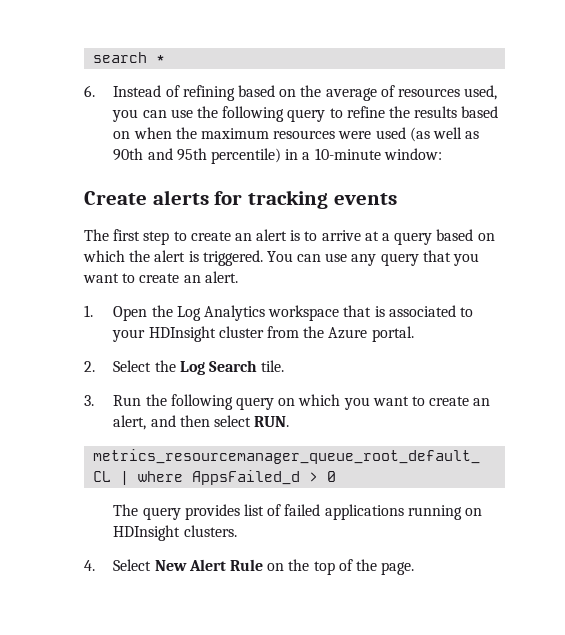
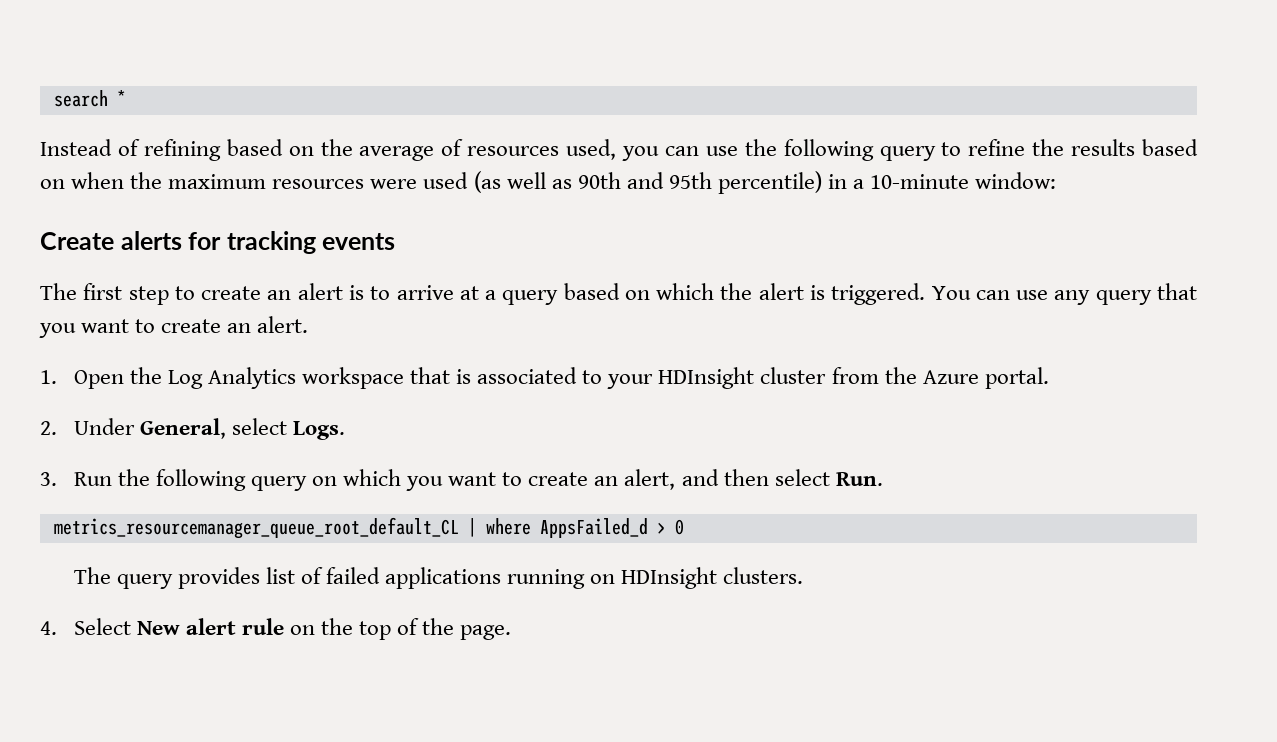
[84,85,95,97] 6. -> (126, 98) none
[113,360,285,375] Select the Log Search tile. -> [73,418,345,440] Under General, select Logs.
[254,416,290,427] RUN. -> [835,472,883,486] Run.
[188,559,263,571] Alert Rule -> [185,618,284,635] alert rule

